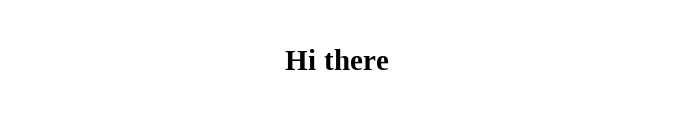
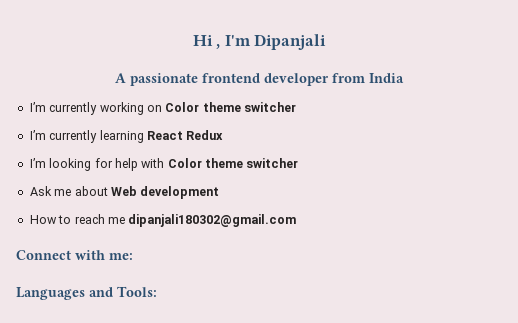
[323,49,389,70] there -> [216,34,327,50] [115,73,404,86] [29,102,296,115] [29,130,224,143] [29,158,299,171] [29,186,220,199] [29,214,297,227] [16,250,133,260] [16,286,157,300] , I'm Dipanjali // A passionate frontend developer from India // I’m currently working on Color theme switcher // I’m currently learning React Redux // I’m looking for help with Color theme switcher // Ask me about Web development // How to reach me dipanjali180302@gmail.com // Connect with me: // Languages and Tools:

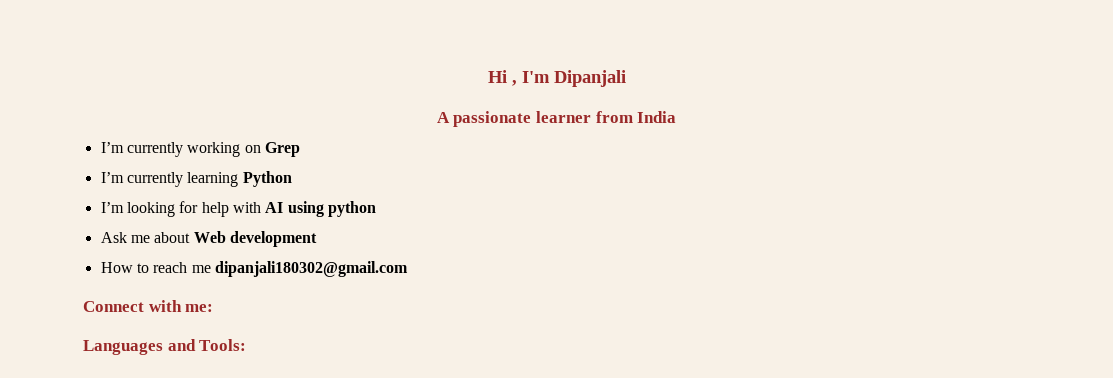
[202,73,329,86] frontend developer -> [536,111,591,123] learner
[165,102,296,112] Color theme switcher -> [264,142,300,157] Grep
[146,130,224,140] React Redux -> [242,171,292,187] Python
[167,158,299,168] Color theme switcher -> [265,201,376,217] AI using python

